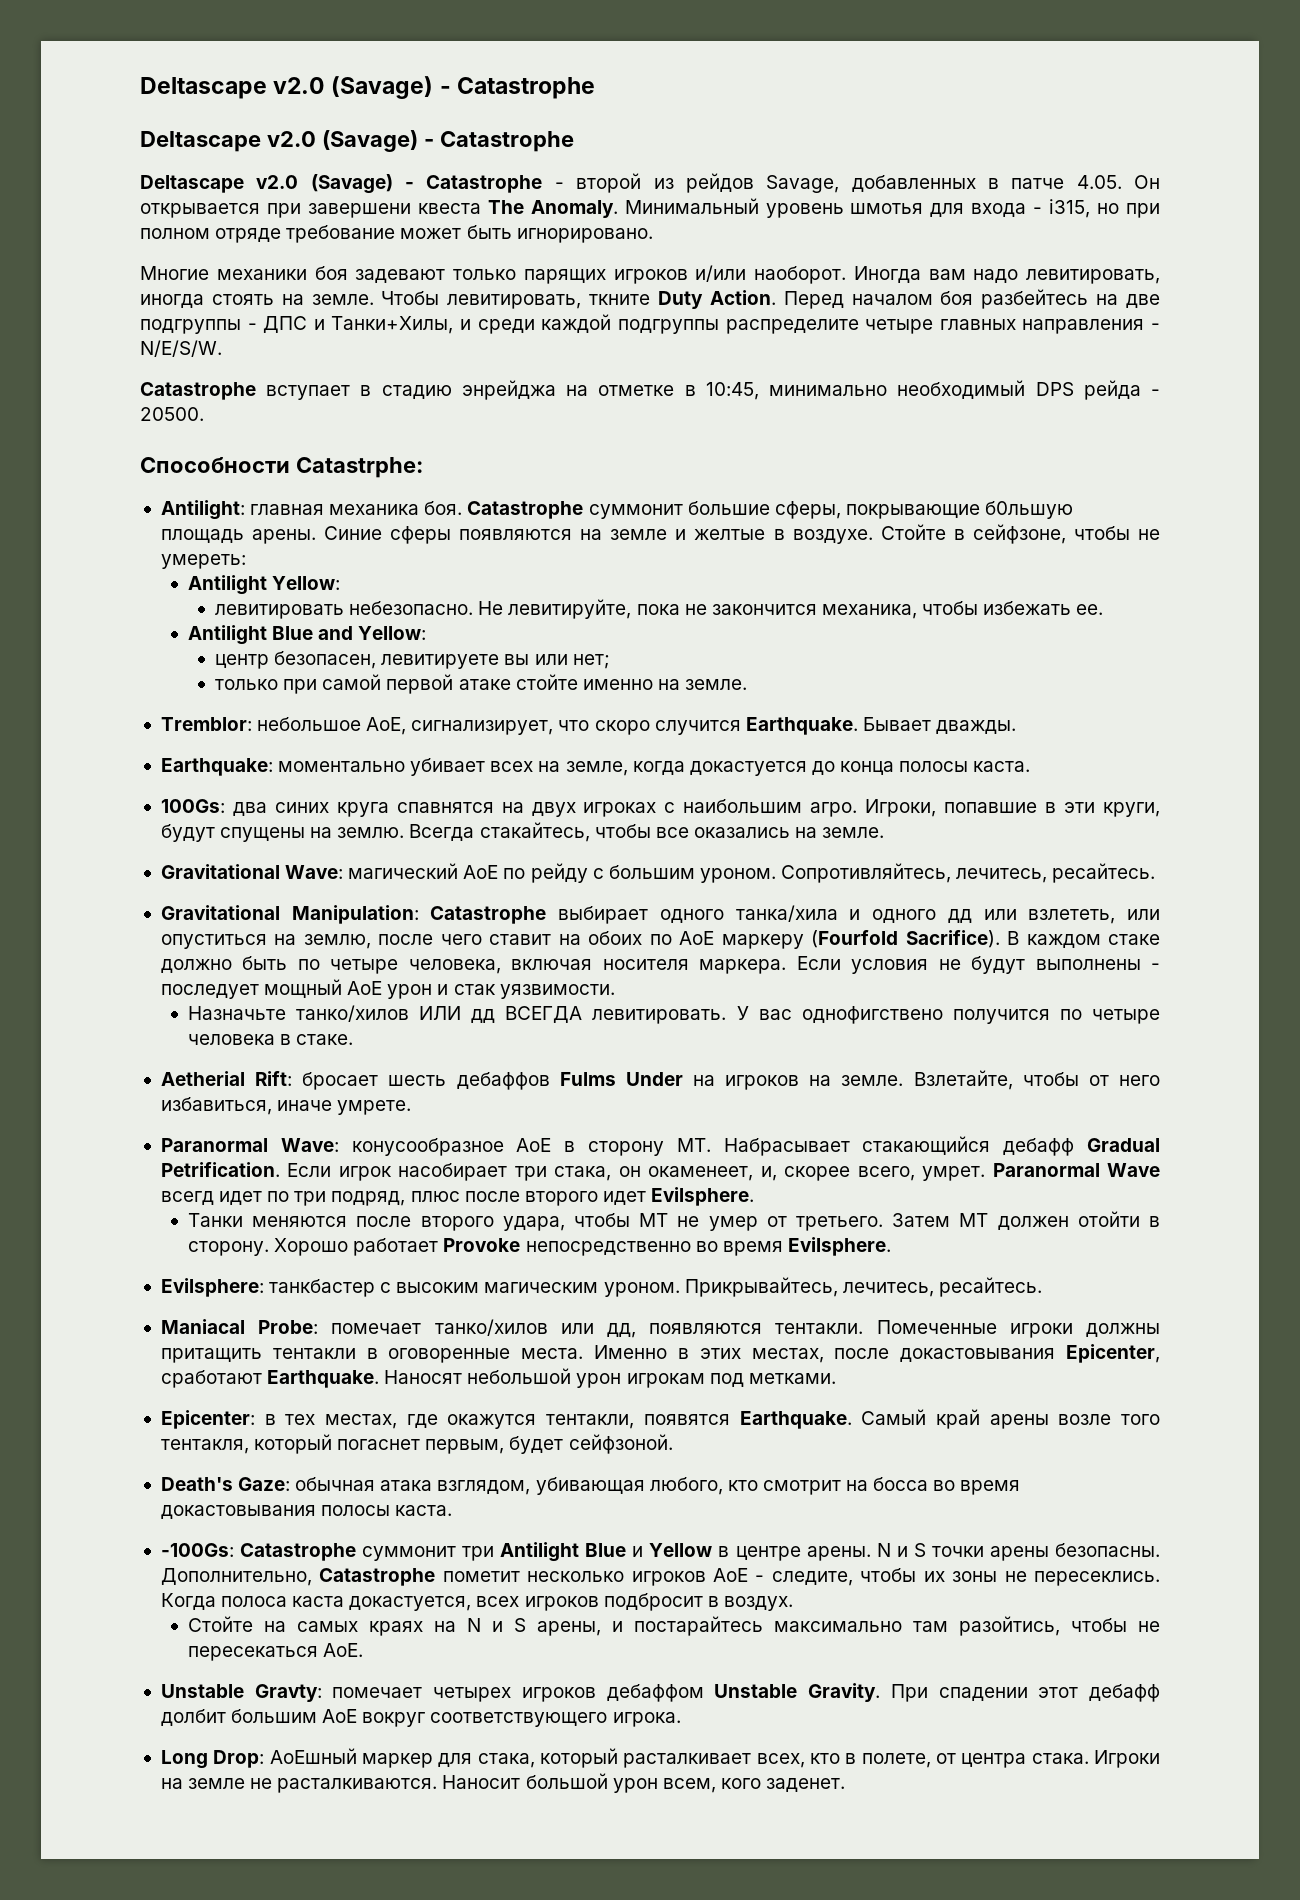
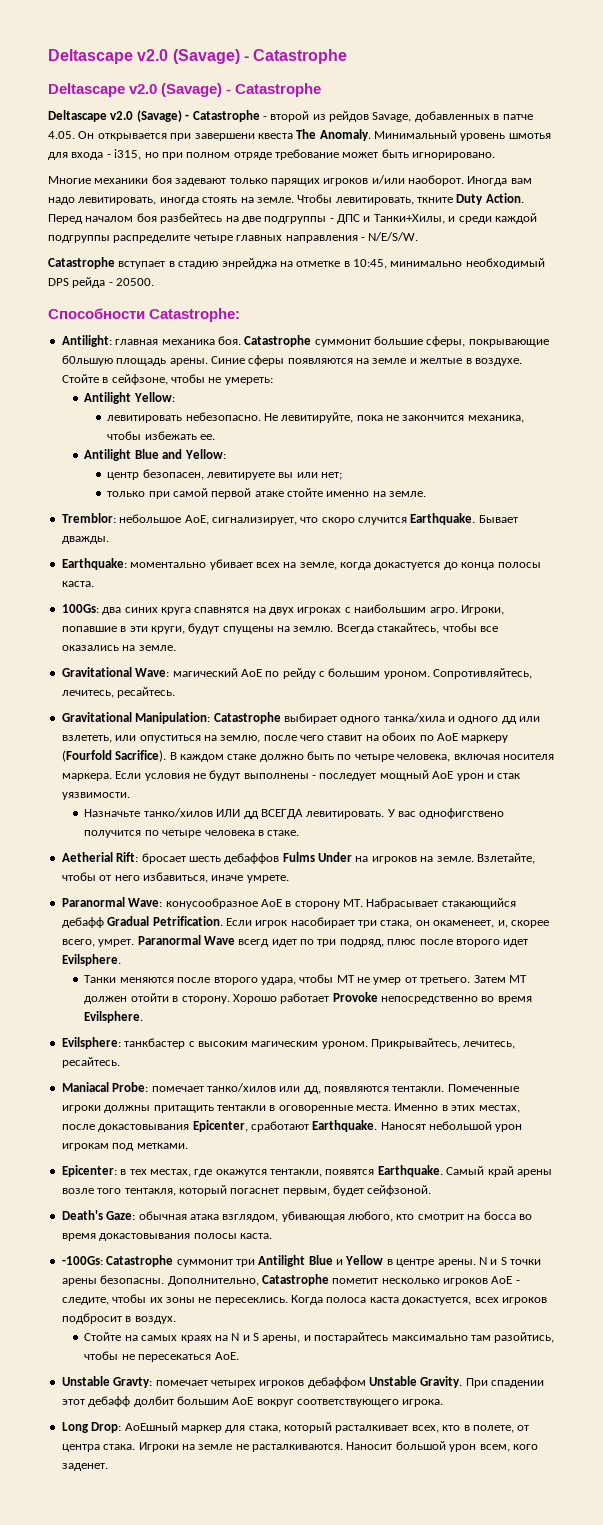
[295,457,423,478] Catastrphe: -> [149,308,241,322] Catastrophe:

